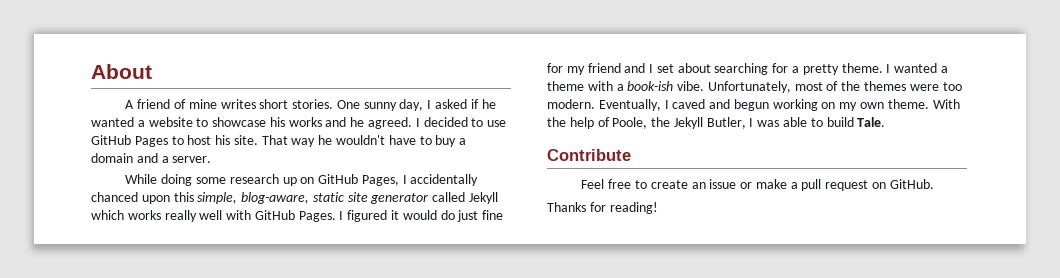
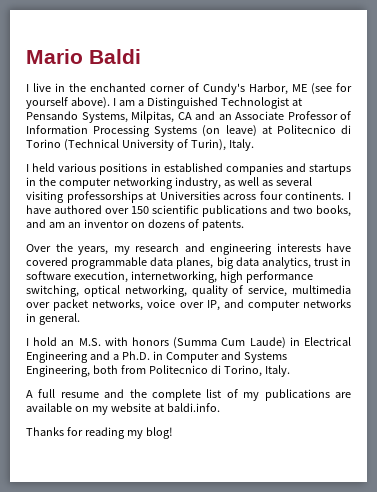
[91,64,152,79] [125,99,496,111] [91,117,507,129] [91,135,467,147] [91,153,212,163] [125,174,479,186] [91,192,499,204] [91,210,504,222] [547,63,948,75] [547,81,962,93] [547,99,960,111] [547,117,886,129] [547,149,631,161] [581,179,934,191] About // A friend of mine writes short stories. One sunny day, I asked if he wanted a website to showcase his works and he agreed. I decided to use GitHub Pages to host his site. That way he wouldn't have to buy a domain and a server. // While doing some research up on GitHub Pages, I accidentally chanced upon this simple, blog-aware, static site generator called Jekyll which works really well with GitHub Pages. I figured it would do just fine for my friend and I set about searching for a pretty theme. I wanted a theme with a book-ish vibe. Unfortunately, most of the themes were too modern. Eventually, I caved and begun working on my own theme. With the help of Poole, the Jekyll Butler, I was able to build Tale. // Contribute // Feel free to create an issue or make a pull request on GitHub. -> [26,49,141,64] [26,83,352,95] [26,97,302,109] [26,111,351,123] [26,125,351,137] [26,139,254,151] [26,163,351,175] [26,177,312,189] [26,191,351,203] [26,205,351,217] [26,219,244,231] [26,243,351,255] [26,257,351,269] [26,271,313,283] [26,285,352,297] [26,299,351,311] [26,313,80,325] [26,337,351,349] [26,351,287,363] [26,365,290,377] [26,389,351,401] [26,403,220,415] Mario Baldi // I live in the enchanted corner of Cundy's Harbor, ME (see for yourself above). I am a Distinguished Technologist at Pensando Systems, Milpitas, CA and an Associate Professor of Information Processing Systems (on leave) at Politecnico di Torino (Technical University of Turin), Italy. // I held various positions in established companies and startups in the computer networking industry, as well as several visiting professorships at Universities across four continents. I have authored over 150 scientific publications and two books, and am an inventor on dozens of patents. // Over the years, my research and engineering interests have covered programmable data planes, big data analytics, trust in software execution, internetworking, high performance switching, optical networking, quality of service, multimedia over packet networks, voice over IP, and computer networks in general. // I hold an M.S. with honors (Summa Cum Laude) in Electrical Engineering and a Ph.D. in Computer and Systems Engineering, both from Politecnico di Torino, Italy. // A full resume and the complete list of my publications are available on my website at baldi.info.
[609,202,658,214] reading! -> [84,427,173,439] reading my blog!

